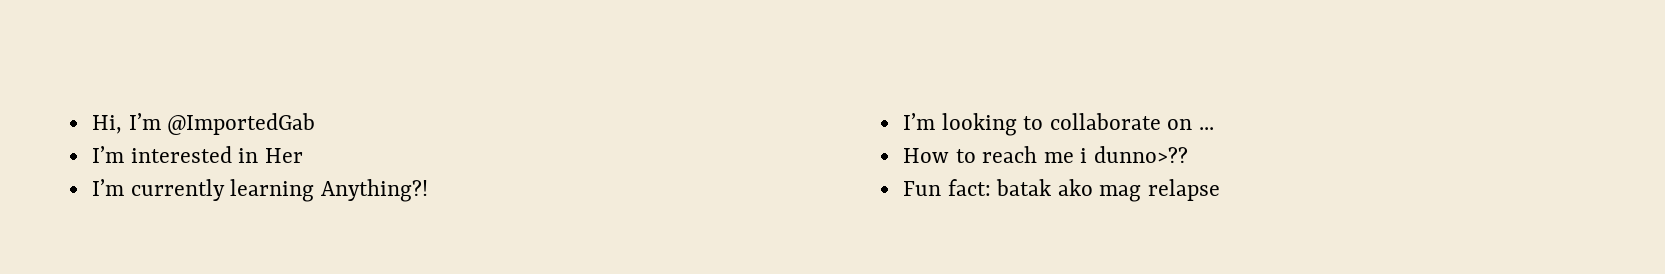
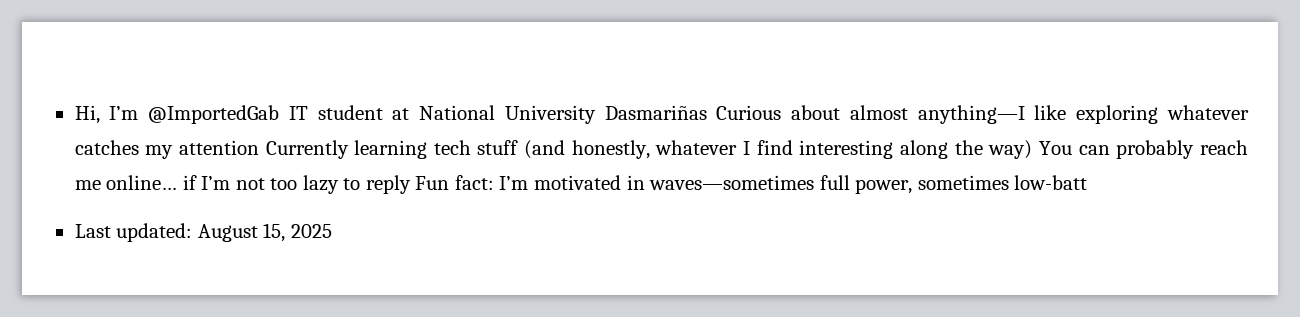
[91,146,303,163] [91,179,428,202] [902,113,1215,136] [902,146,1189,163] [902,179,1221,202] // I’m interested in Her // I’m currently learning Anything?! // I’m looking to collaborate on ... // How to reach me i dunno>?? // Fun fact: batak ako mag relapse -> [288,105,1249,124] [74,140,1249,159] [74,175,1088,194] [74,223,332,242] IT student at National University Dasmariñas Curious about almost anything—I like exploring whatever catches my attention Currently learning tech stuff (and honestly, whatever I find interesting along the way) You can probably reach me online… if I’m not too lazy to reply Fun fact: I’m motivated in waves—sometimes full power, sometimes low-batt // Last updated: August 15, 2025

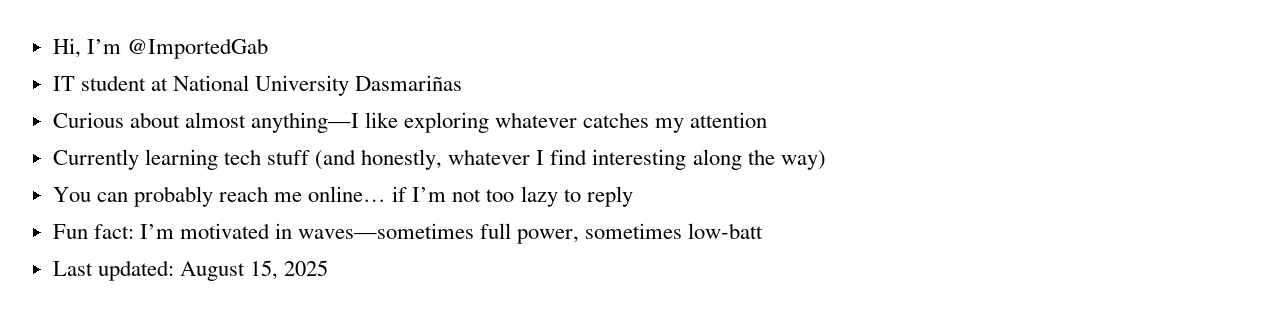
(280, 114) none -> (268, 48) //
(707, 112) none -> (463, 83) //
(259, 147) none -> (768, 120) //
(1033, 149) none -> (826, 160) //
(411, 184) none -> (633, 196) //

